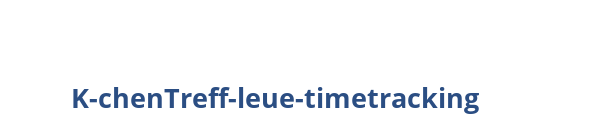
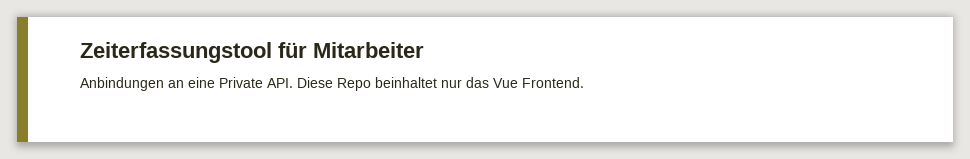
[71,87,479,114] K-chenTreff-leue-timetracking -> [80,42,424,63] [80,77,584,91] Zeiterfassungstool für Mitarbeiter // Anbindungen an eine Private API. Diese Repo beinhaltet nur das Vue Frontend.

